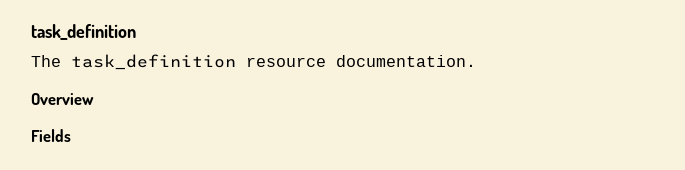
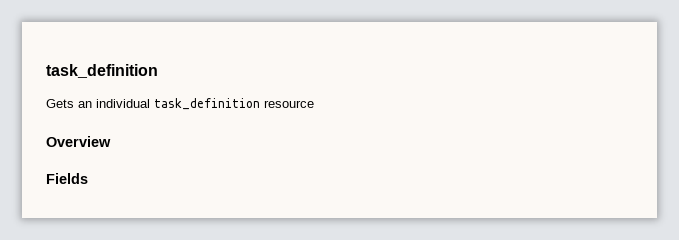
[31,55,61,67] The -> [46,99,150,108] Gets an individual
[336,55,476,67] documentation. -> (314, 104) none

